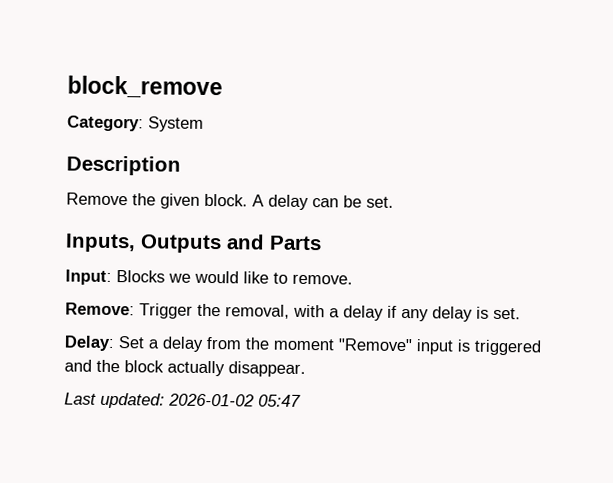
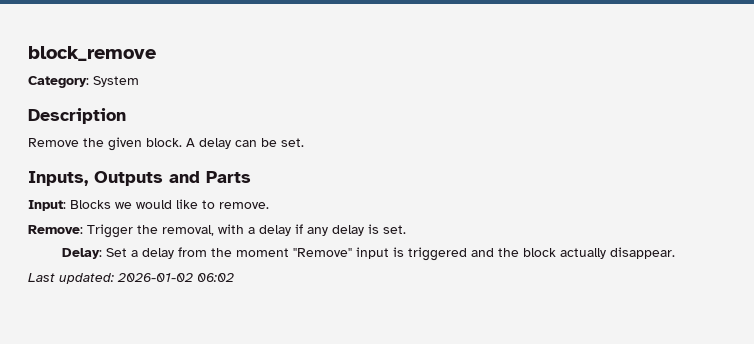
[258,394,301,407] 05:47 -> [197,273,234,282] 06:02

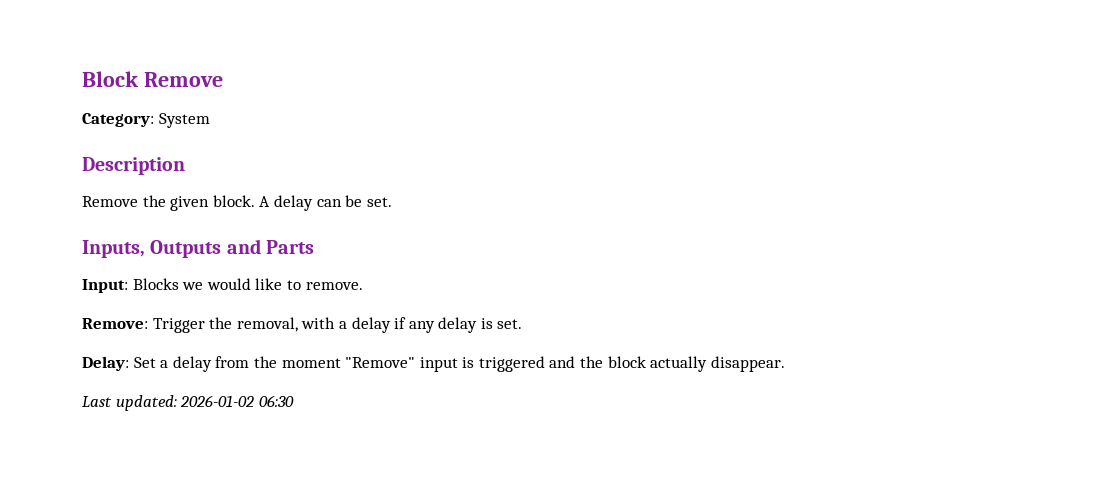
[28,46,156,61] block_remove -> [82,71,223,87] Block Remove
[197,273,234,282] 06:02 -> [258,395,294,407] 06:30

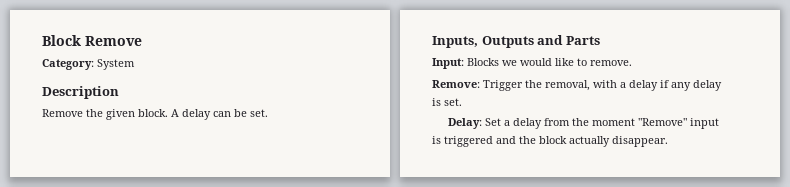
[82,395,294,411] // Last updated: 2026-01-02 06:30 -> (668, 141) none

